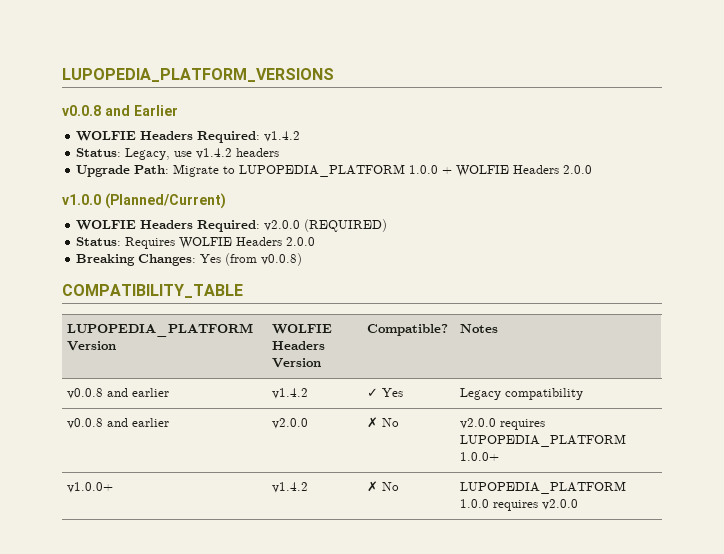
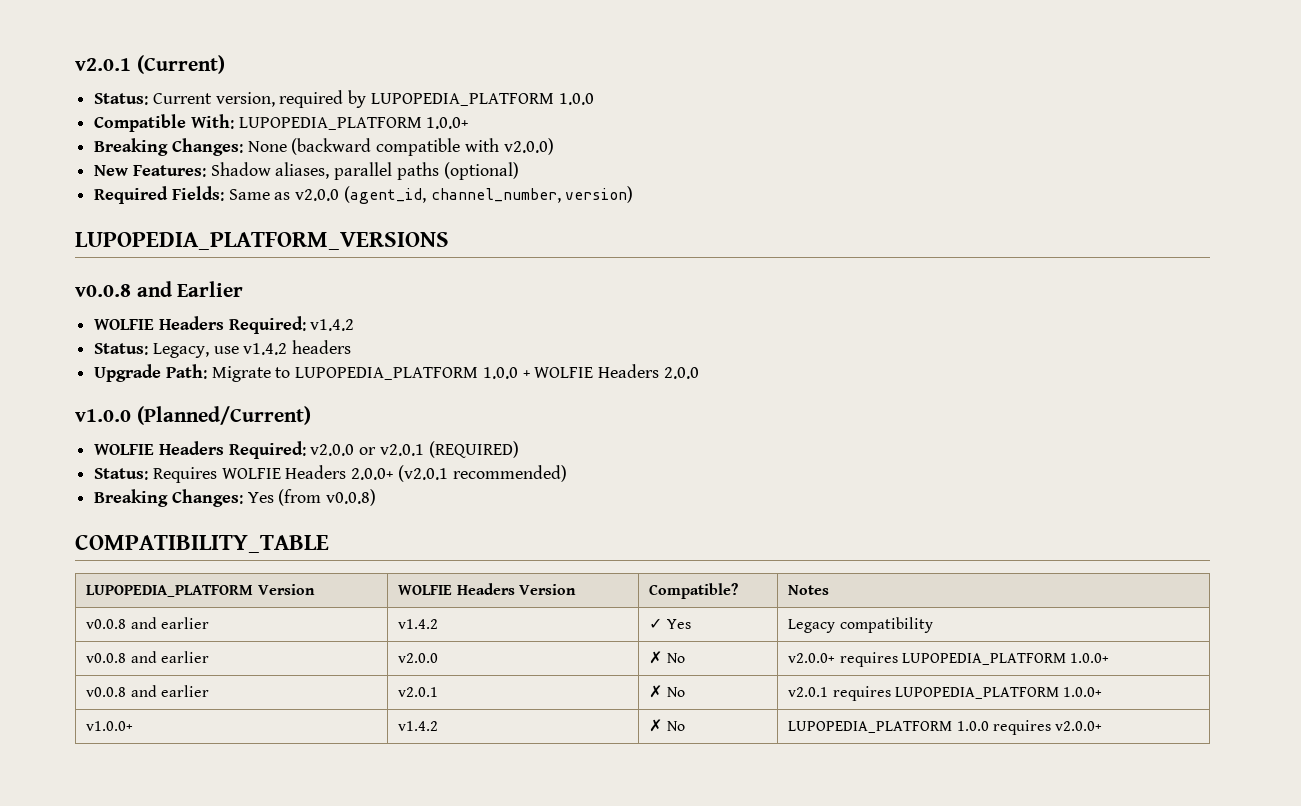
(62, 75) none -> [75,55,225,74] [94,90,594,108] [94,114,469,132] [94,138,554,156] [94,162,519,180] [94,186,634,204] v2.0.1 (Current) // Status: Current version, required by LUPOPEDIA_PLATFORM 1.0.0 // Compatible With: LUPOPEDIA_PLATFORM 1.0.0+ // Breaking Changes: None (backward compatible with v2.0.0) // New Features: Shadow aliases, parallel paths (optional) // Required Fields: Same as v2.0.0 (agent_id, channel_number, version) //
(301, 225) none -> [359,444,424,456] or v2.0.1
[286,237,316,246] 2.0.0 -> [351,465,567,482] 2.0.0+ (v2.0.1 recommended)
[460,418,497,429] v2.0.0 -> [788,652,1110,667] [86,685,210,697] [398,687,439,697] [649,685,685,698] [788,687,829,697] v2.0.0+ requires LUPOPEDIA_PLATFORM 1.0.0+ // v0.0.8 and earlier | v2.0.1 | ✗ No | v2.0.1
[542,499,579,510] v2.0.0 -> [1055,721,1103,731] v2.0.0+

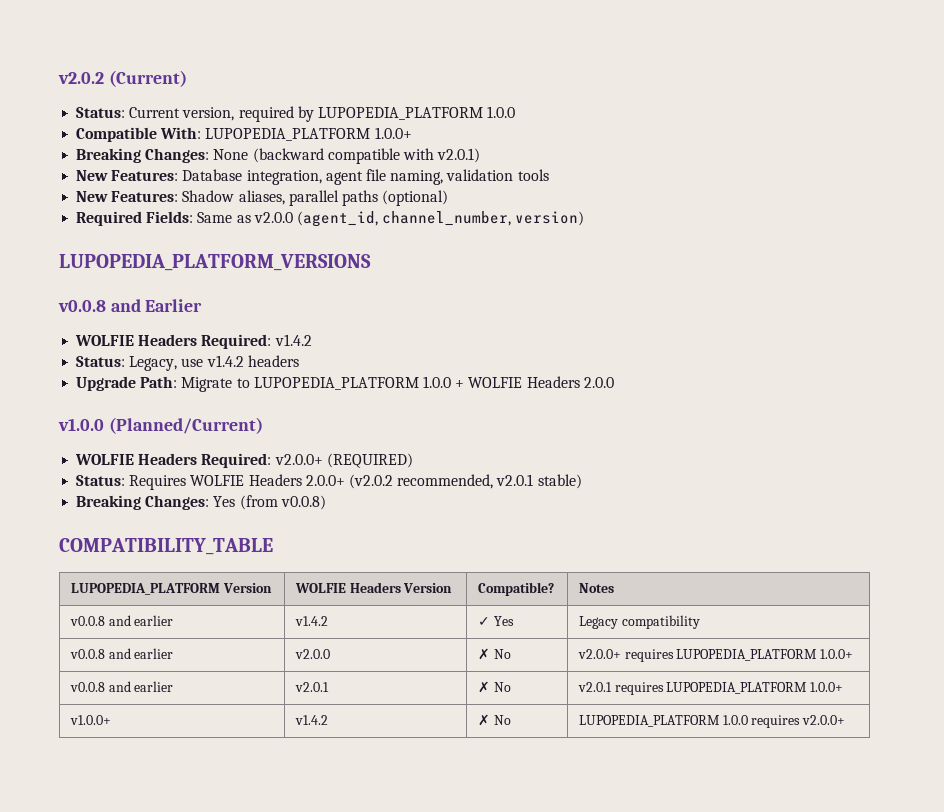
[75,58,131,71] v2.0.1 -> [58,72,104,84] v2.0.2
[503,138,554,155] v2.0.0) -> [437,148,481,163] [76,169,549,185] v2.0.1) // New Features: Database integration, agent file naming, validation tools
[310,444,424,456] v2.0.0 or v2.0.1 -> [274,454,323,465] v2.0.0+
[397,465,567,482] (v2.0.1 recommended) -> [348,474,582,489] (v2.0.2 recommended, v2.0.1 stable)

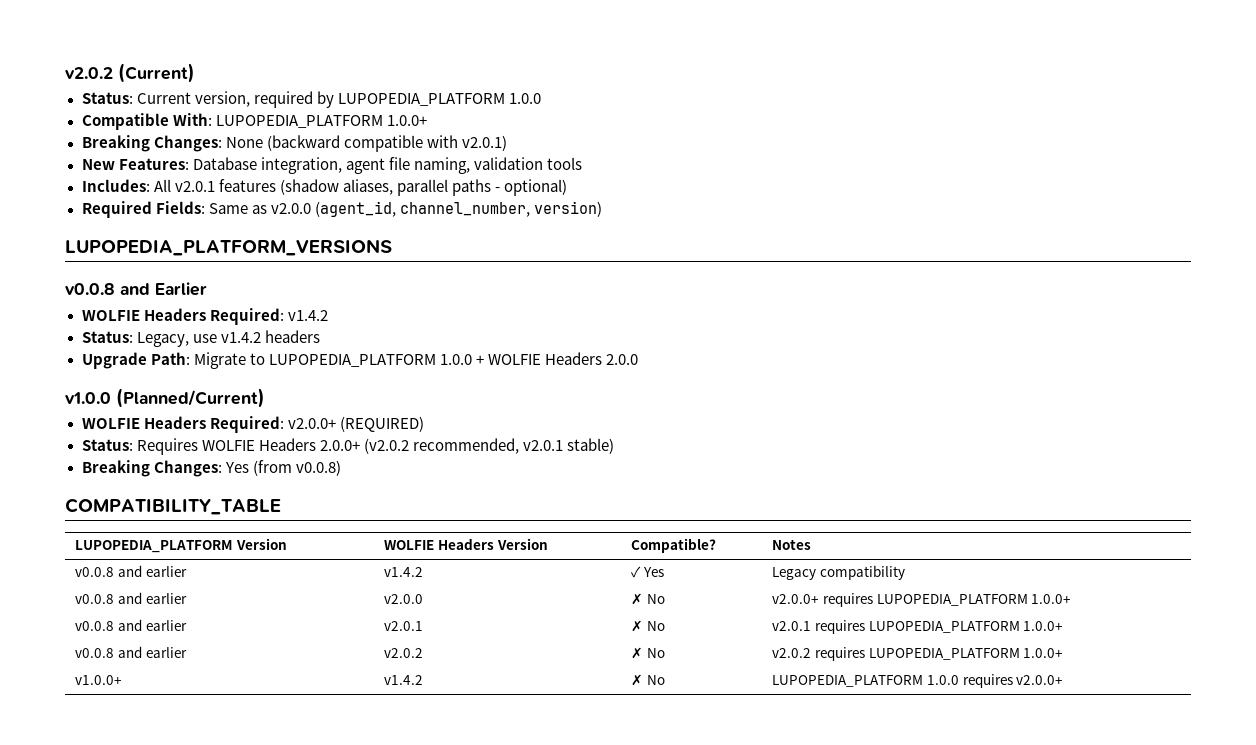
[76,190,235,202] New Features: Shadow -> [81,179,339,195] Includes: All v2.0.1 features (shadow
[382,190,449,206] (optional) -> [494,179,567,196] - optional)
(844, 687) none -> [75,646,187,658] [384,648,424,658] [631,647,665,659] [772,647,1064,661] // v0.0.8 and earlier | v2.0.2 | ✗ No | v2.0.2 requires LUPOPEDIA_PLATFORM 1.0.0+

